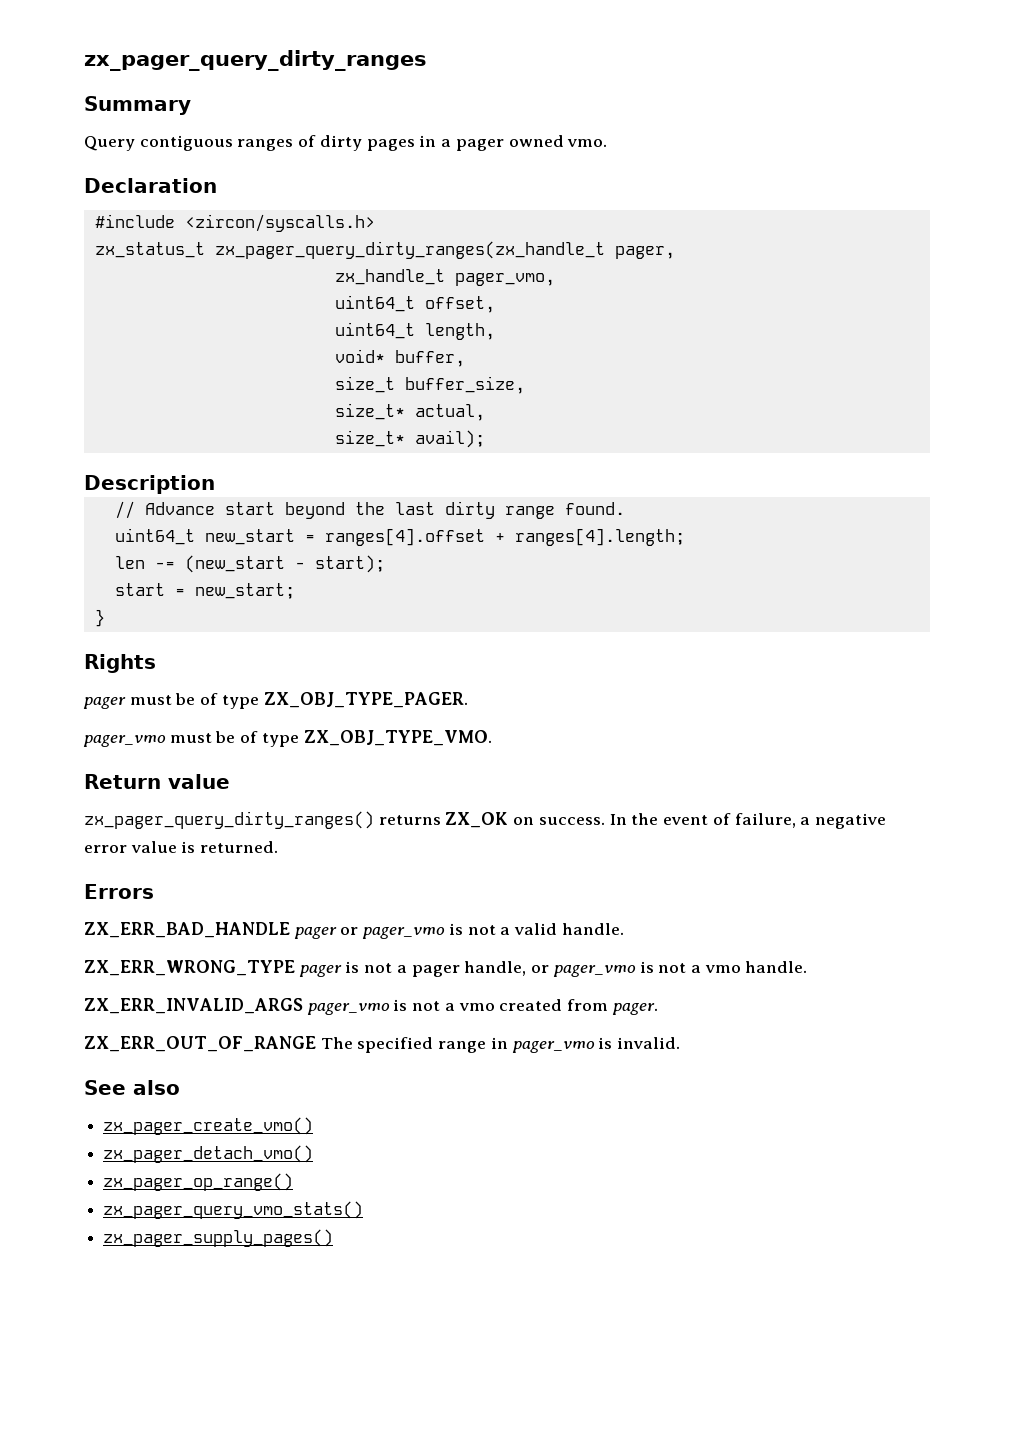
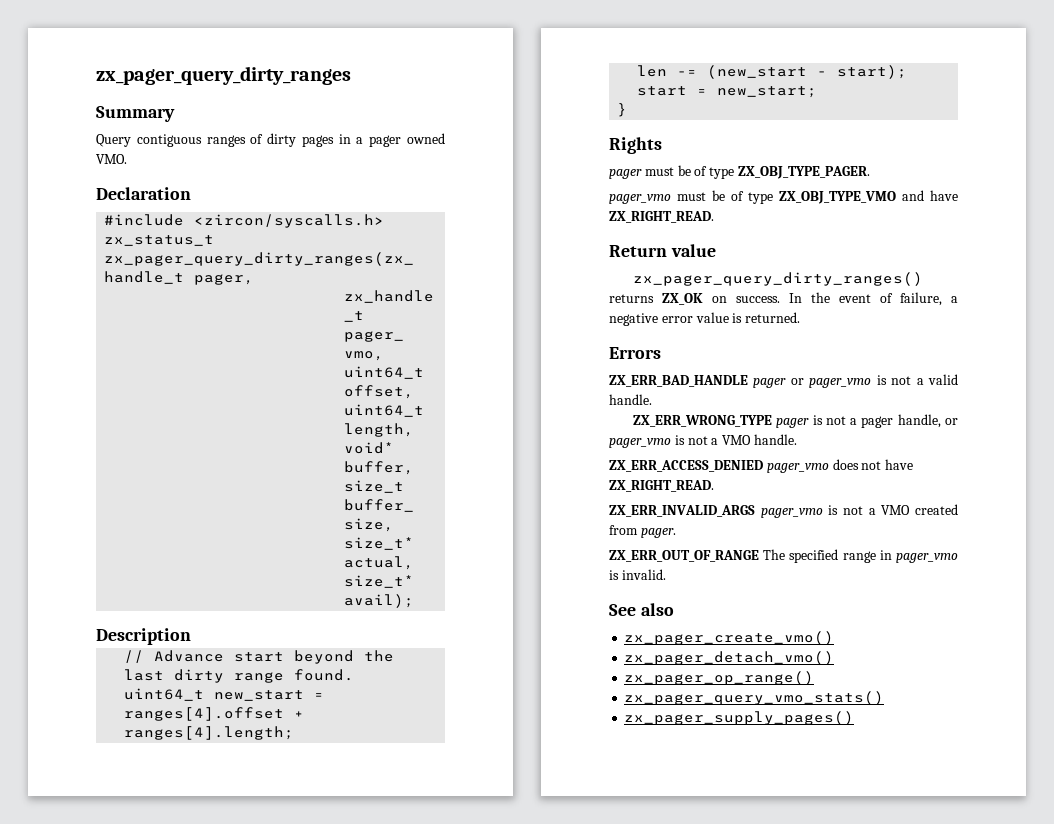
[567,139,608,147] vmo. -> [96,154,127,164] VMO.
[303,730,492,746] ZX_OBJ_TYPE_VMO. -> [779,190,958,204] [609,211,714,223] ZX_OBJ_TYPE_VMO and have ZX_RIGHT_READ.
[704,961,808,973] vmo handle. -> [722,434,797,445] [609,459,914,473] [609,480,714,492] VMO handle. // ZX_ERR_ACCESS_DENIED pager_vmo does not have ZX_RIGHT_READ.
[458,1003,495,1011] vmo -> [881,505,911,515] VMO

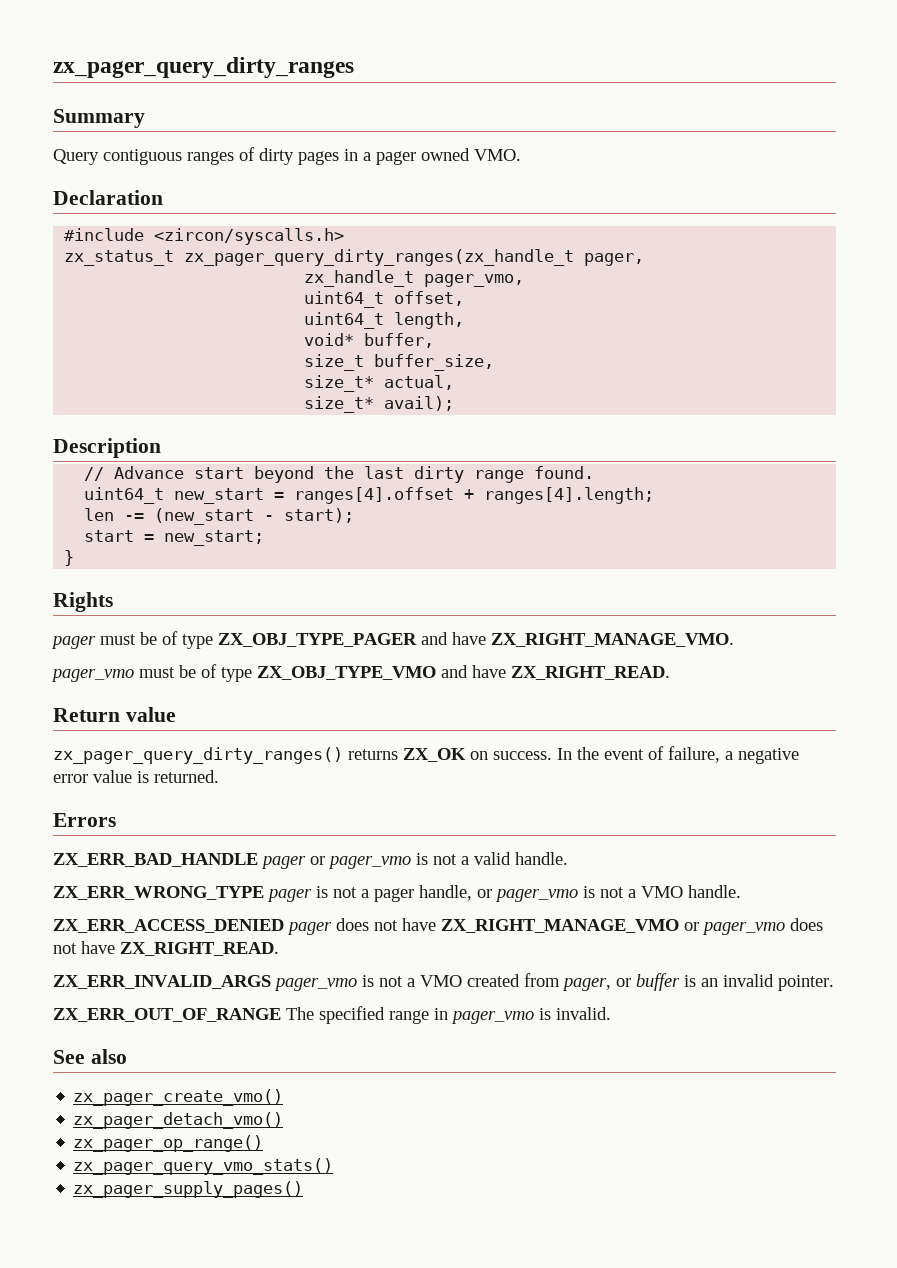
[737,166,870,179] ZX_OBJ_TYPE_PAGER. -> [218,632,734,647] ZX_OBJ_TYPE_PAGER and have ZX_RIGHT_MANAGE_VMO.
(763, 466) none -> [287,918,699,935] pager does not have ZX_RIGHT_MANAGE_VMO or
[640,528,676,538] pager. -> [562,973,834,991] pager, or buffer is an invalid pointer.

